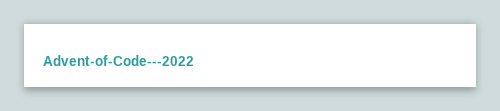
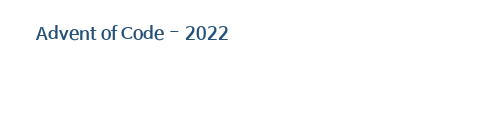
[43,55,194,66] Advent-of-Code---2022 -> [35,25,229,41] Advent of Code - 2022

